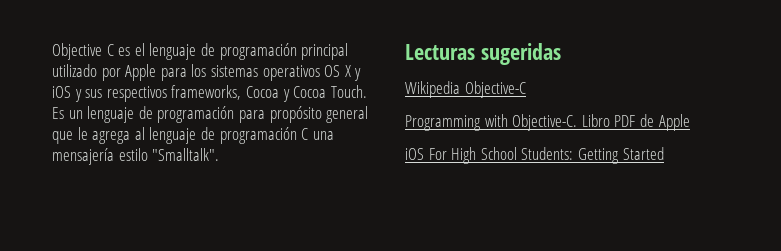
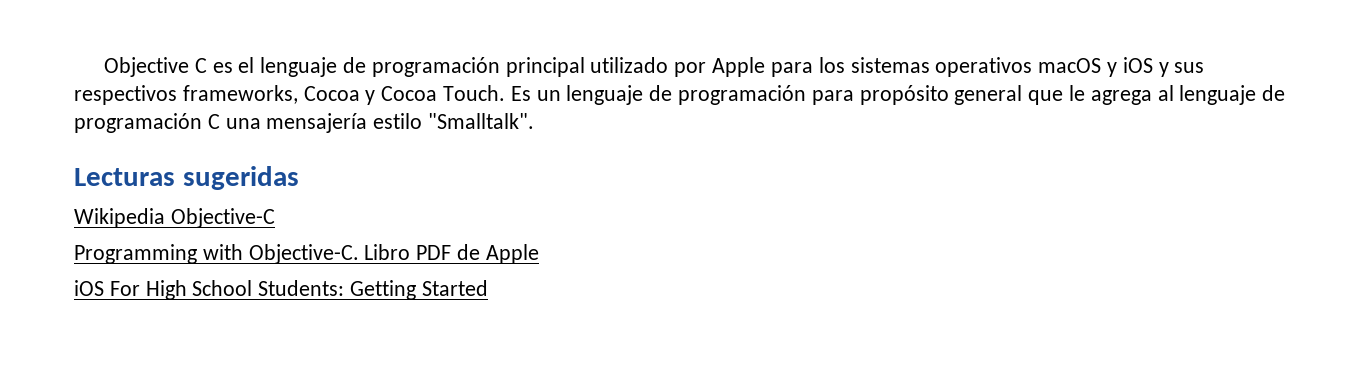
[324,65,351,77] OS X -> [1038,58,1102,73] macOS

